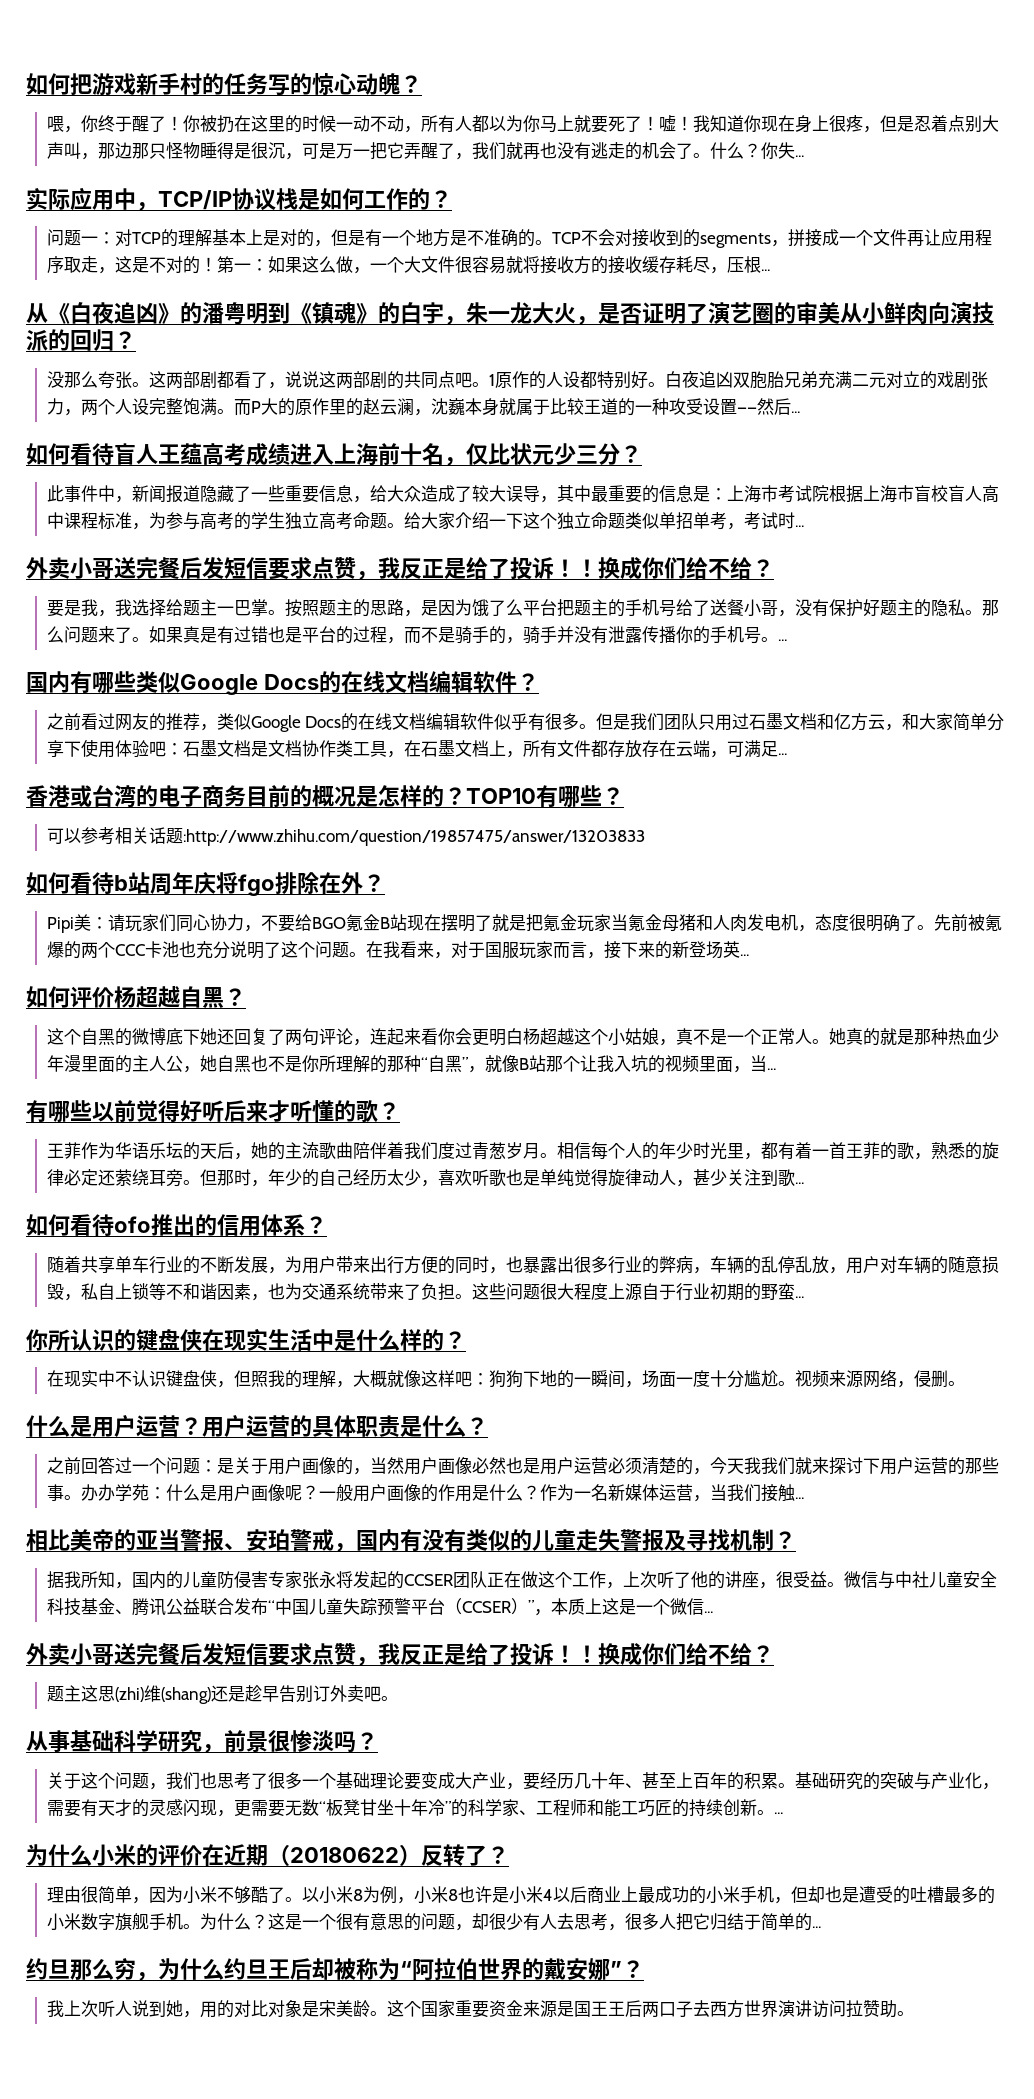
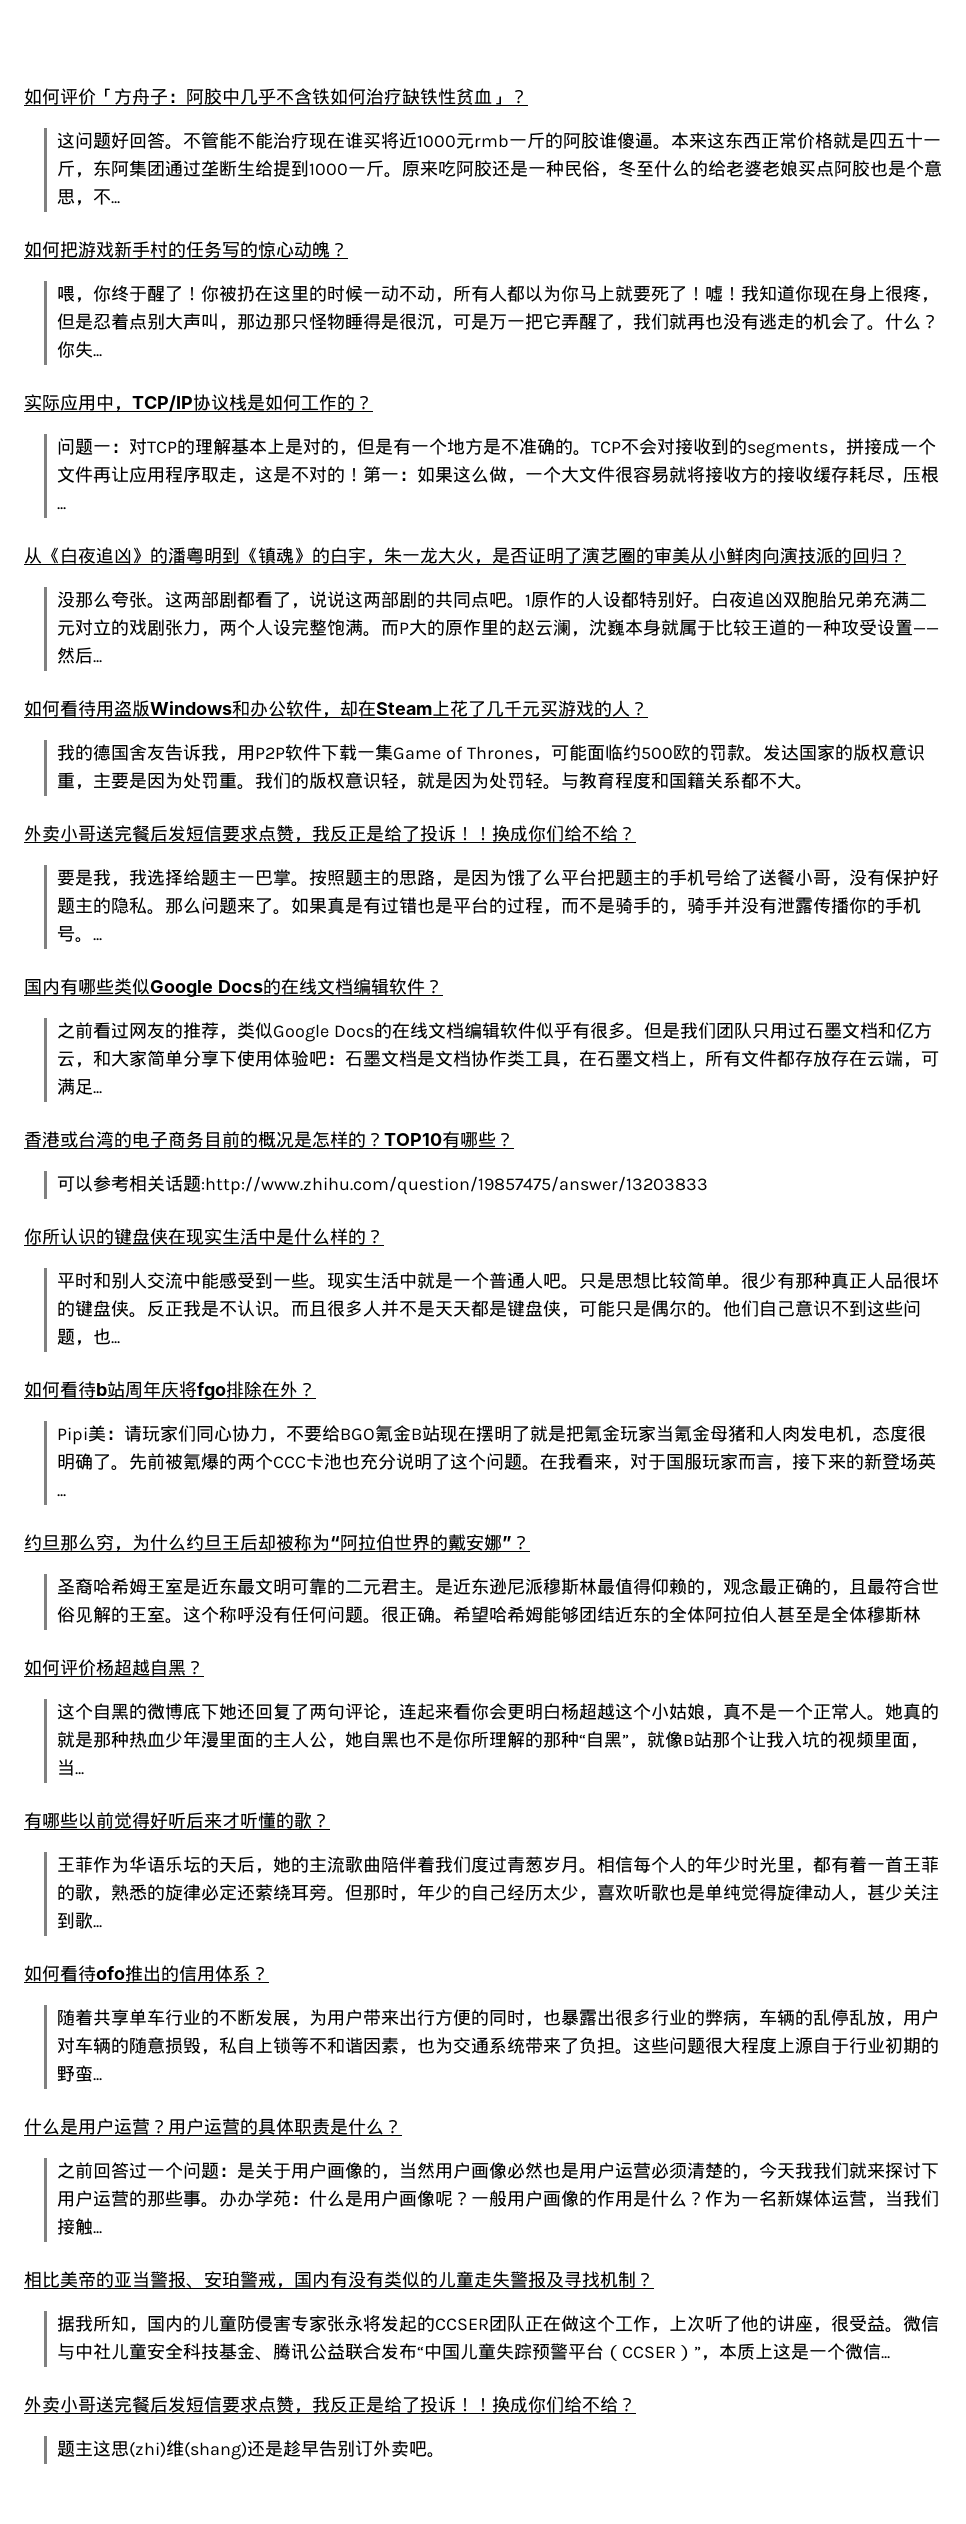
[26,73,70,95] 如何 -> [24,88,528,105] [56,132,941,150] [56,160,942,178] [56,189,120,206] [24,241,60,258] 如何评价「方舟子：阿胶中几乎不含铁如何治疗缺铁性贫血」？ // 这问题好回答。不管能不能治疗现在谁买将近1000元rmb一斤的阿胶谁傻逼。本来这东西正常价格就是四五十一斤，东阿集团通过垄断生给提到1000一斤。原来吃阿胶还是一种民俗，冬至什么的给老婆老娘买点阿胶也是个意思，不... // 如何
[114,443,642,466] [46,485,999,503] [46,512,804,530] 盲人王蕴高考成绩进入上海前十名，仅比状元少三分？ // 此事件中，新闻报道隐藏了一些重要信息，给大众造成了较大误导，其中最重要的信息是：上海市考试院根据上海市盲校盲人高中课程标准，为参与高考的学生独立高考命题。给大家介绍一下这个独立命题类似单招单考，考试时... -> [96,700,648,718] [56,744,925,762] [56,772,813,790] 用盗版Windows和办公软件，却在Steam上花了几千元买游戏的人？ // 我的德国舍友告诉我，用P2P软件下载一集Game of Thrones，可能面临约500欧的罚款。发达国家的版权意识重，主要是因为处罚重。我们的版权意识轻，就是因为处罚轻。与教育程度和国籍关系都不大。
(645, 837) none -> [24,1228,384,1245] [56,1272,939,1290] [56,1300,921,1318] [56,1328,120,1346] // 你所认识的键盘侠在现实生活中是什么样的？ // 平时和别人交流中能感受到一些。现实生活中就是一个普通人吧。只是思想比较简单。很少有那种真正人品很坏的键盘侠。反正我是不认识。而且很多人并不是天天都是键盘侠，可能只是偶尔的。他们自己意识不到这些问题，也...
(749, 955) none -> [24,1534,530,1552] [56,1578,939,1596] [56,1606,921,1624] // 约旦那么穷，为什么约旦王后却被称为“阿拉伯世界的戴安娜”？ // 圣裔哈希姆王室是近东最文明可靠的二元君主。是近东逊尼派穆斯林最值得仰赖的，观念最正确的，且最符合世俗见解的王室。这个称呼没有任何问题。很正确。希望哈希姆能够团结近东的全体阿拉伯人甚至是全体穆斯林
[26,1328,466,1351] [46,1370,965,1388] // 你所认识的键盘侠在现实生活中是什么样的？ // 在现实中不认识键盘侠，但照我的理解，大概就像这样吧：狗狗下地的一瞬间，场面一度十分尴尬。视频来源网络，侵删。 -> (102, 2079) none
[26,1730,378,1753] [46,1772,999,1790] [46,1799,783,1817] [26,1844,509,1866] [46,1886,995,1904] [46,1913,821,1931] [26,1958,644,1981] [46,2000,914,2018] // 从事基础科学研究，前景很惨淡吗？ // 关于这个问题，我们也思考了很多一个基础理论要变成大产业，要经历几十年、甚至上百年的积累。基础研究的突破与产业化，需要有天才的灵感闪现，更需要无数“板凳甘坐十年冷”的科学家、工程师和能工巧匠的持续创新。... // 为什么小米的评价在近期（20180622）反转了？ // 理由很简单，因为小米不够酷了。以小米8为例，小米8也许是小米4以后商业上最成功的小米手机，但却也是遭受的吐槽最多的小米数字旗舰手机。为什么？这是一个很有意思的问题，却很少有人去思考，很多人把它归结于简单的... // 约旦那么穷，为什么约旦王后却被称为“阿拉伯世界的戴安娜”？ // 我上次听人说到她，用的对比对象是宋美龄。这个国家重要资金来源是国王王后两口子去西方世界演讲访问拉赞助。 -> (445, 2455) none

